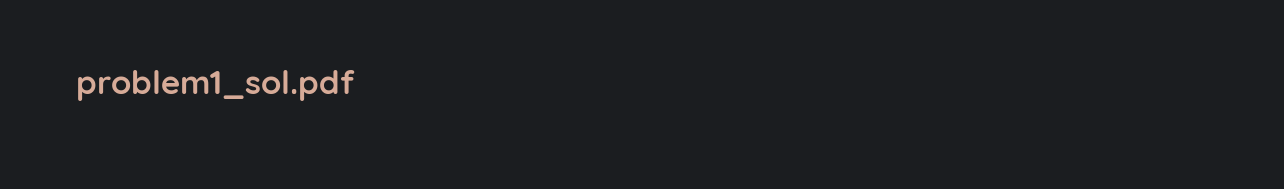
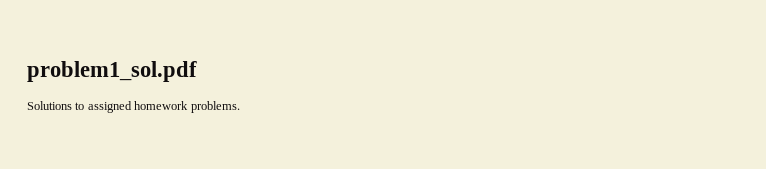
(355, 85) none -> [27,101,240,113] // Solutions to assigned homework problems.

